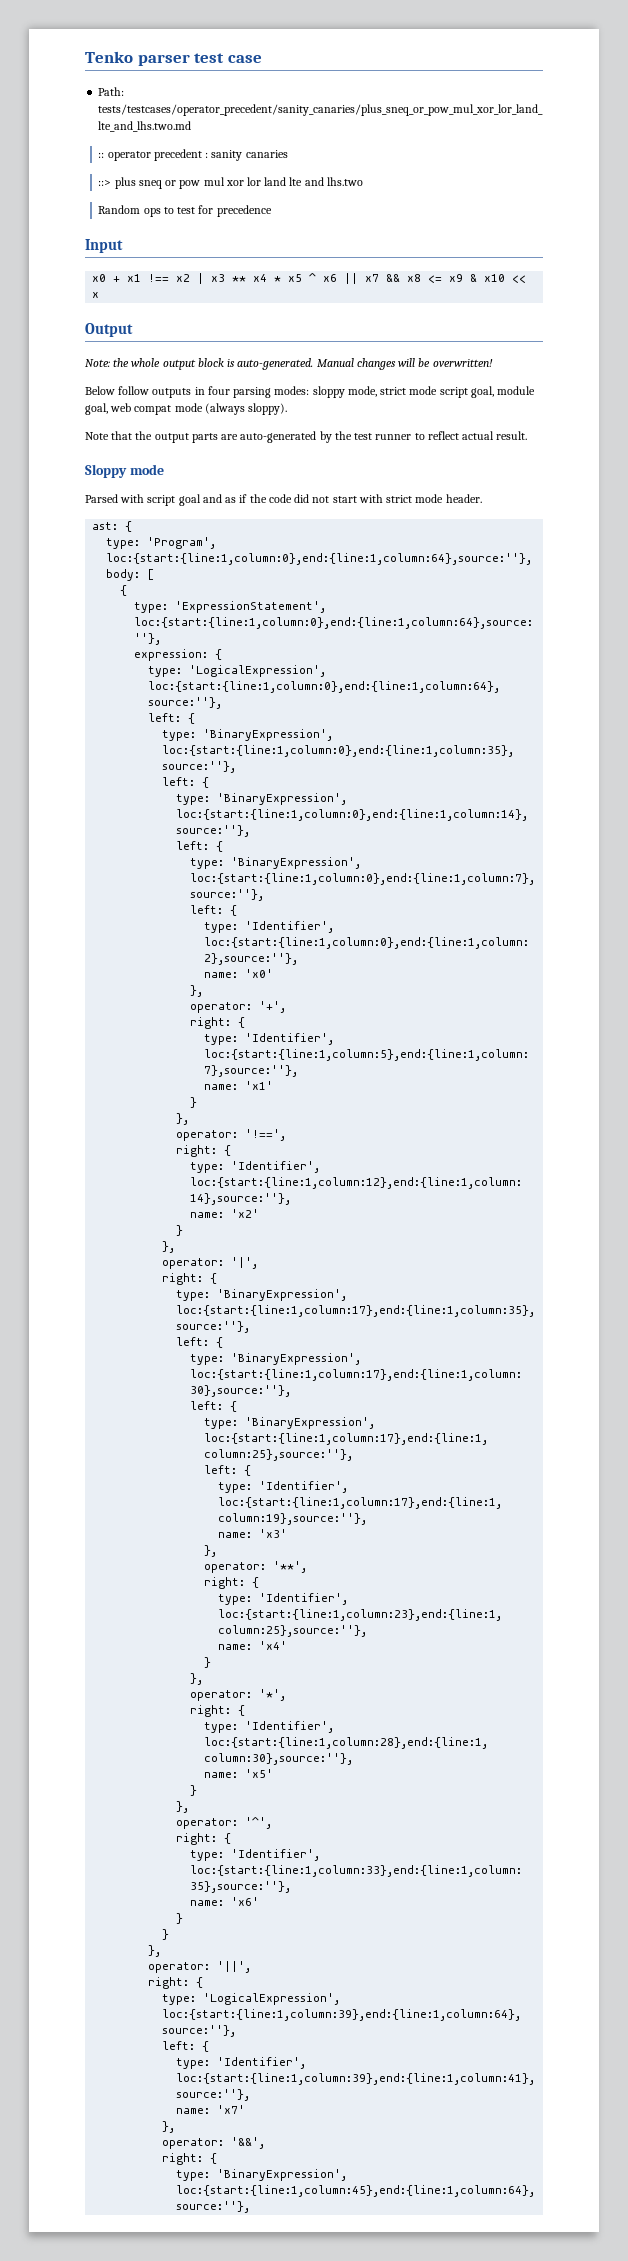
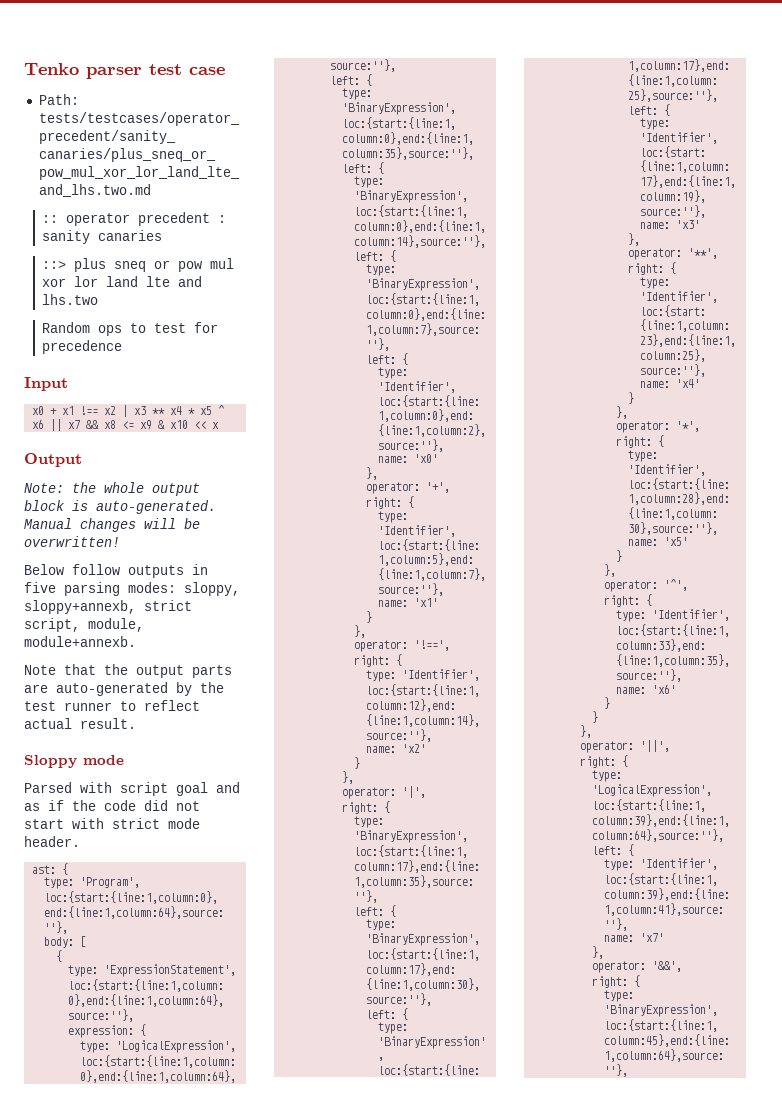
[207,386,230,395] four -> [24,582,56,593] five
[312,386,536,398] [85,403,288,415] sloppy mode, strict mode script goal, module goal, web compat mode (always sloppy). -> [184,582,240,596] [24,600,192,614] [24,618,144,632] [24,636,136,647] sloppy, sloppy+annexb, strict script, module, module+annexb.

